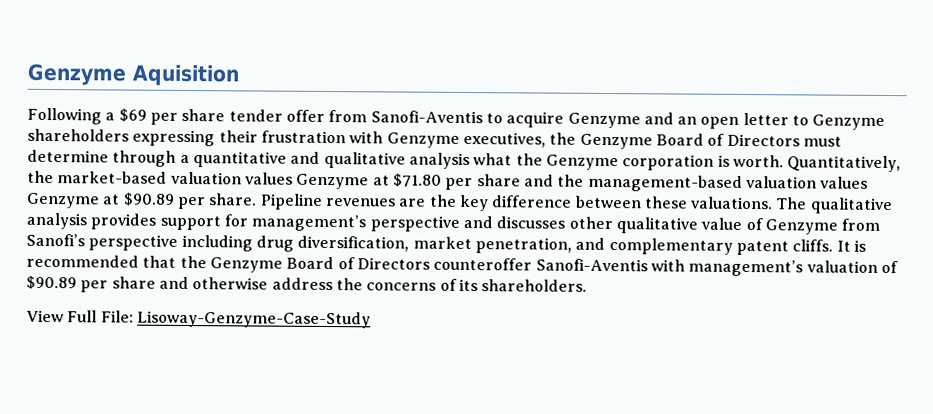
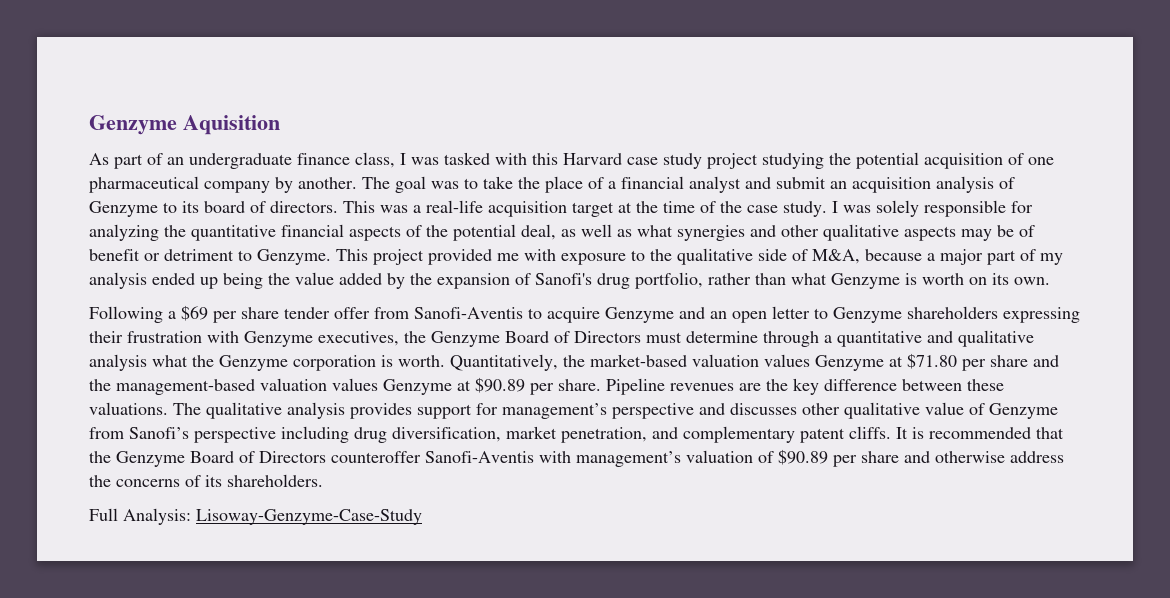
(240, 75) none -> [89,152,1054,169] [89,176,1015,193] [89,200,1033,217] [89,224,1035,241] [89,248,1063,265] [89,272,1050,289] // As part of an undergraduate finance class, I was tasked with this Harvard case study project studying the potential acquisition of one pharmaceutical company by another. The goal was to take the place of a financial analyst and submit an acquisition analysis of Genzyme to its board of directors. This was a real-life acquisition target at the time of the case study. I was solely responsible for analyzing the quantitative financial aspects of the potential deal, as well as what synergies and other qualitative aspects may be of benefit or detriment to Genzyme. This project provided me with exposure to the qualitative side of M&A, because a major part of my analysis ended up being the value added by the expansion of Sanofi's drug portfolio, rather than what Genzyme is worth on its own.
[26,309,134,323] View Full File: -> [89,508,191,525] Full Analysis:

